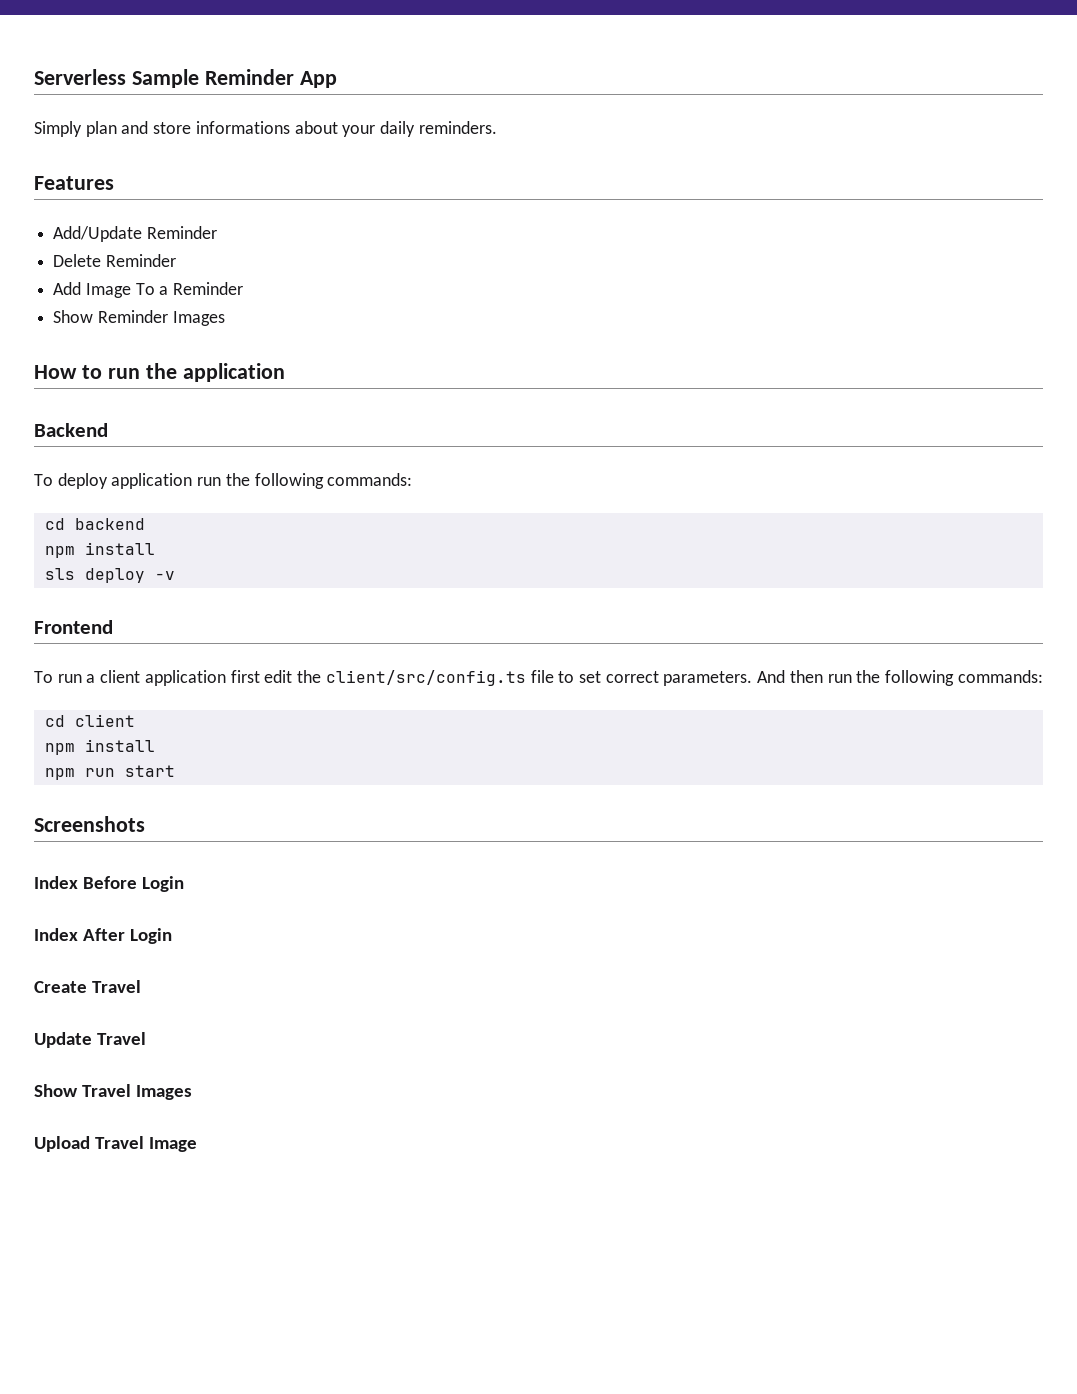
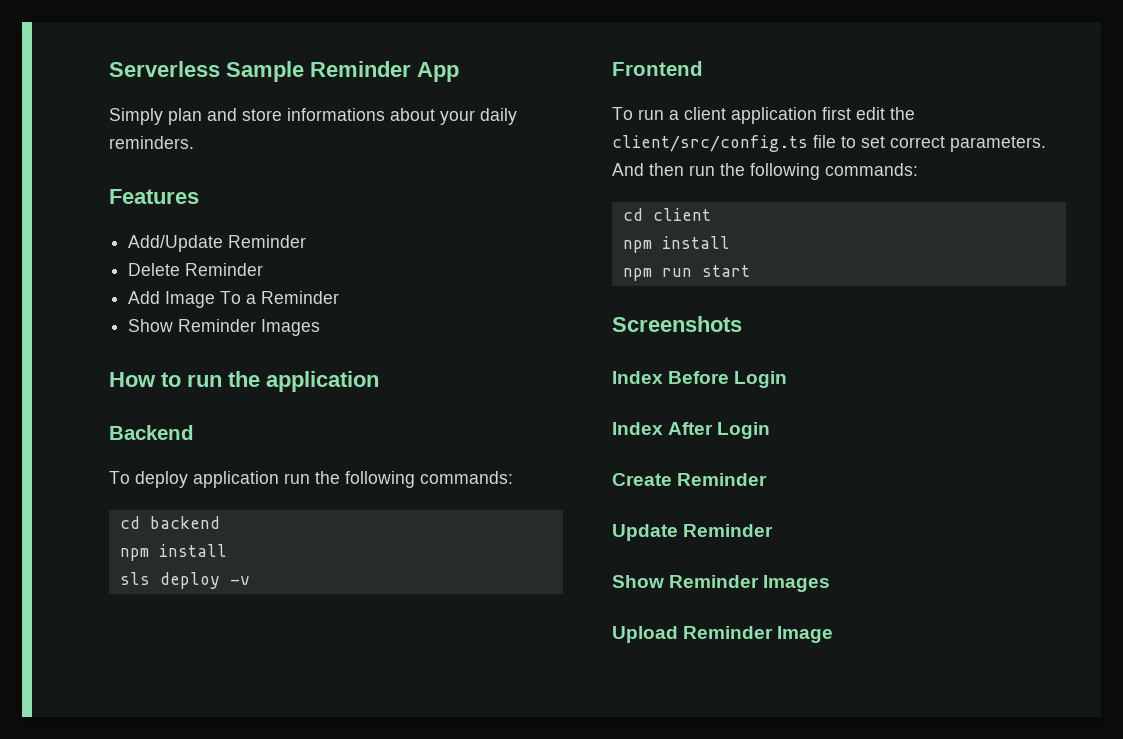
[92,980,142,993] Travel -> [677,473,768,486] Reminder
[97,1032,147,1045] [34,1084,132,1097] Travel // Show Travel -> [683,524,774,537] [612,575,760,588] Reminder // Show Reminder
[95,1136,145,1149] Travel -> [683,626,774,639] Reminder

